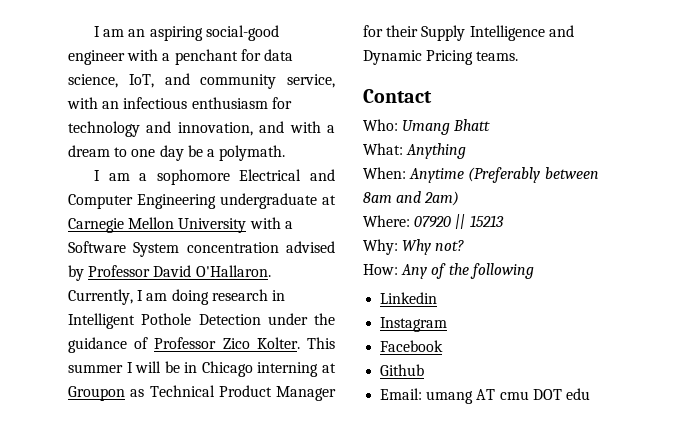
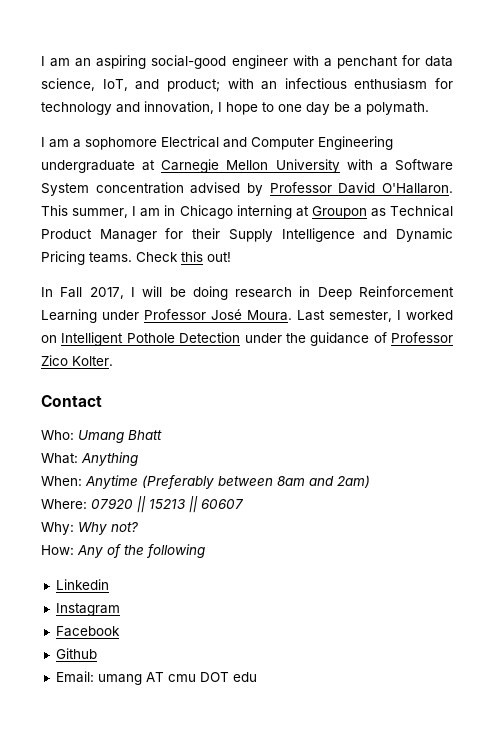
[200,74,335,89] community service, -> [166,79,220,92] product;
[259,121,335,133] [68,145,110,157] and with a dream -> [218,102,258,115] I hope
[68,289,285,305] [68,313,335,329] [68,337,335,353] [68,361,180,373] Currently, I am doing research in Intelligent Pothole Detection under the guidance of Professor Zico Kolter. This summer I will be -> [41,205,161,218] This summer, I am
(519, 56) none -> [136,251,231,262] [41,286,455,300] [41,309,453,323] [41,332,453,346] [41,355,113,366] Check this out! // In Fall 2017, I will be doing research in Deep Reinforcement Learning under Professor José Moura. Last semester, I worked on Intelligent Pothole Detection under the guidance of Professor Zico Kolter.
(504, 221) none -> [189,496,244,513] || 60607

